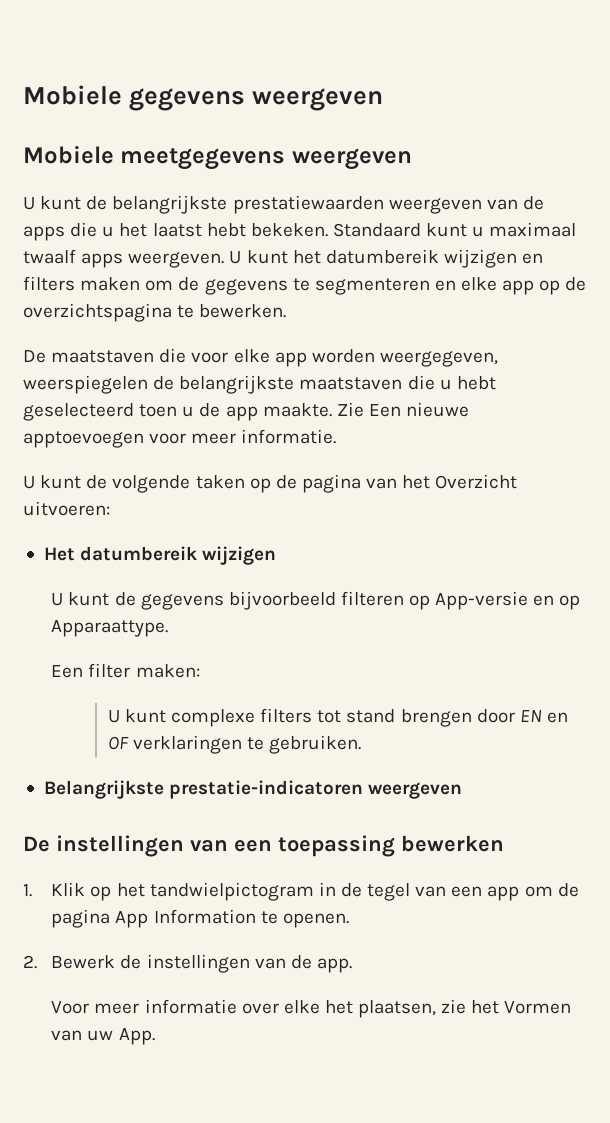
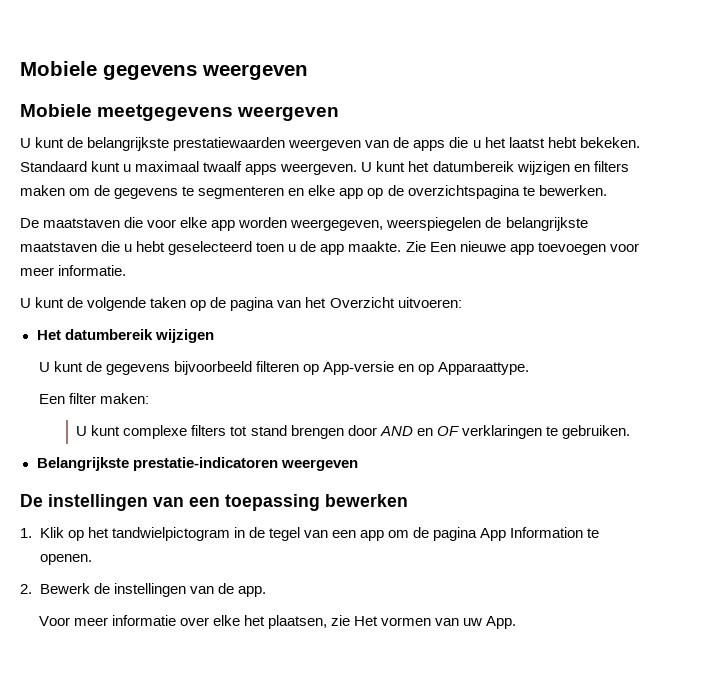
[23,431,144,448] apptoevoegen -> [509,242,606,255] app toevoegen
[519,710,542,722] EN -> [379,426,413,436] AND
[471,1000,572,1014] het Vormen -> [354,616,432,626] Het vormen

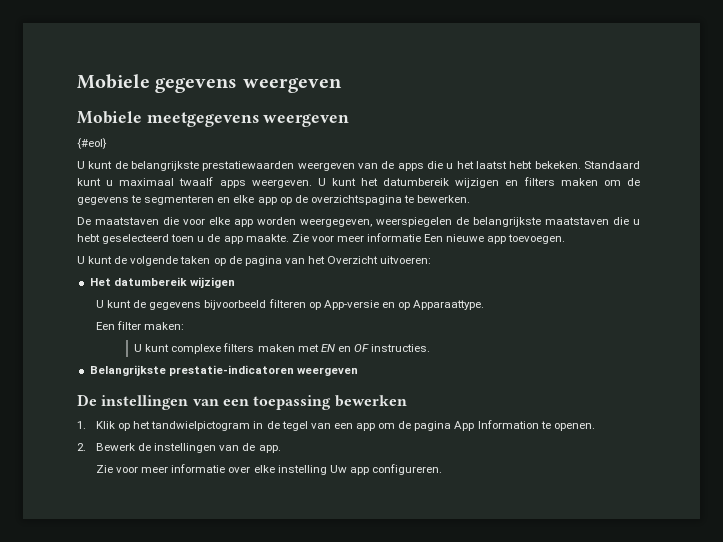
(340, 113) none -> [77,138,107,149] // {#eol}
[429,241,639,255] [20,265,127,276] Een nieuwe app toevoegen voor meer informatie. -> [311,233,566,244] voor meer informatie Een nieuwe app toevoegen.
[230,425,630,439] tot stand brengen door AND en OF verklaringen te gebruiken. -> [257,344,431,352] maken met EN en OF instructies.
[38,616,70,626] Voor -> [96,465,139,473] Zie voor
[244,615,517,629] het plaatsen, zie Het vormen van uw App. -> [277,464,442,475] instelling Uw app configureren.

